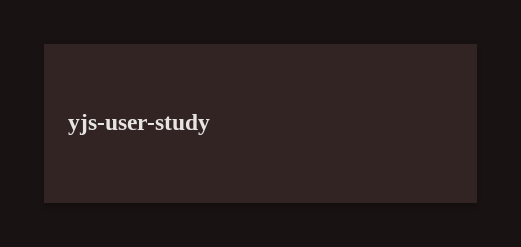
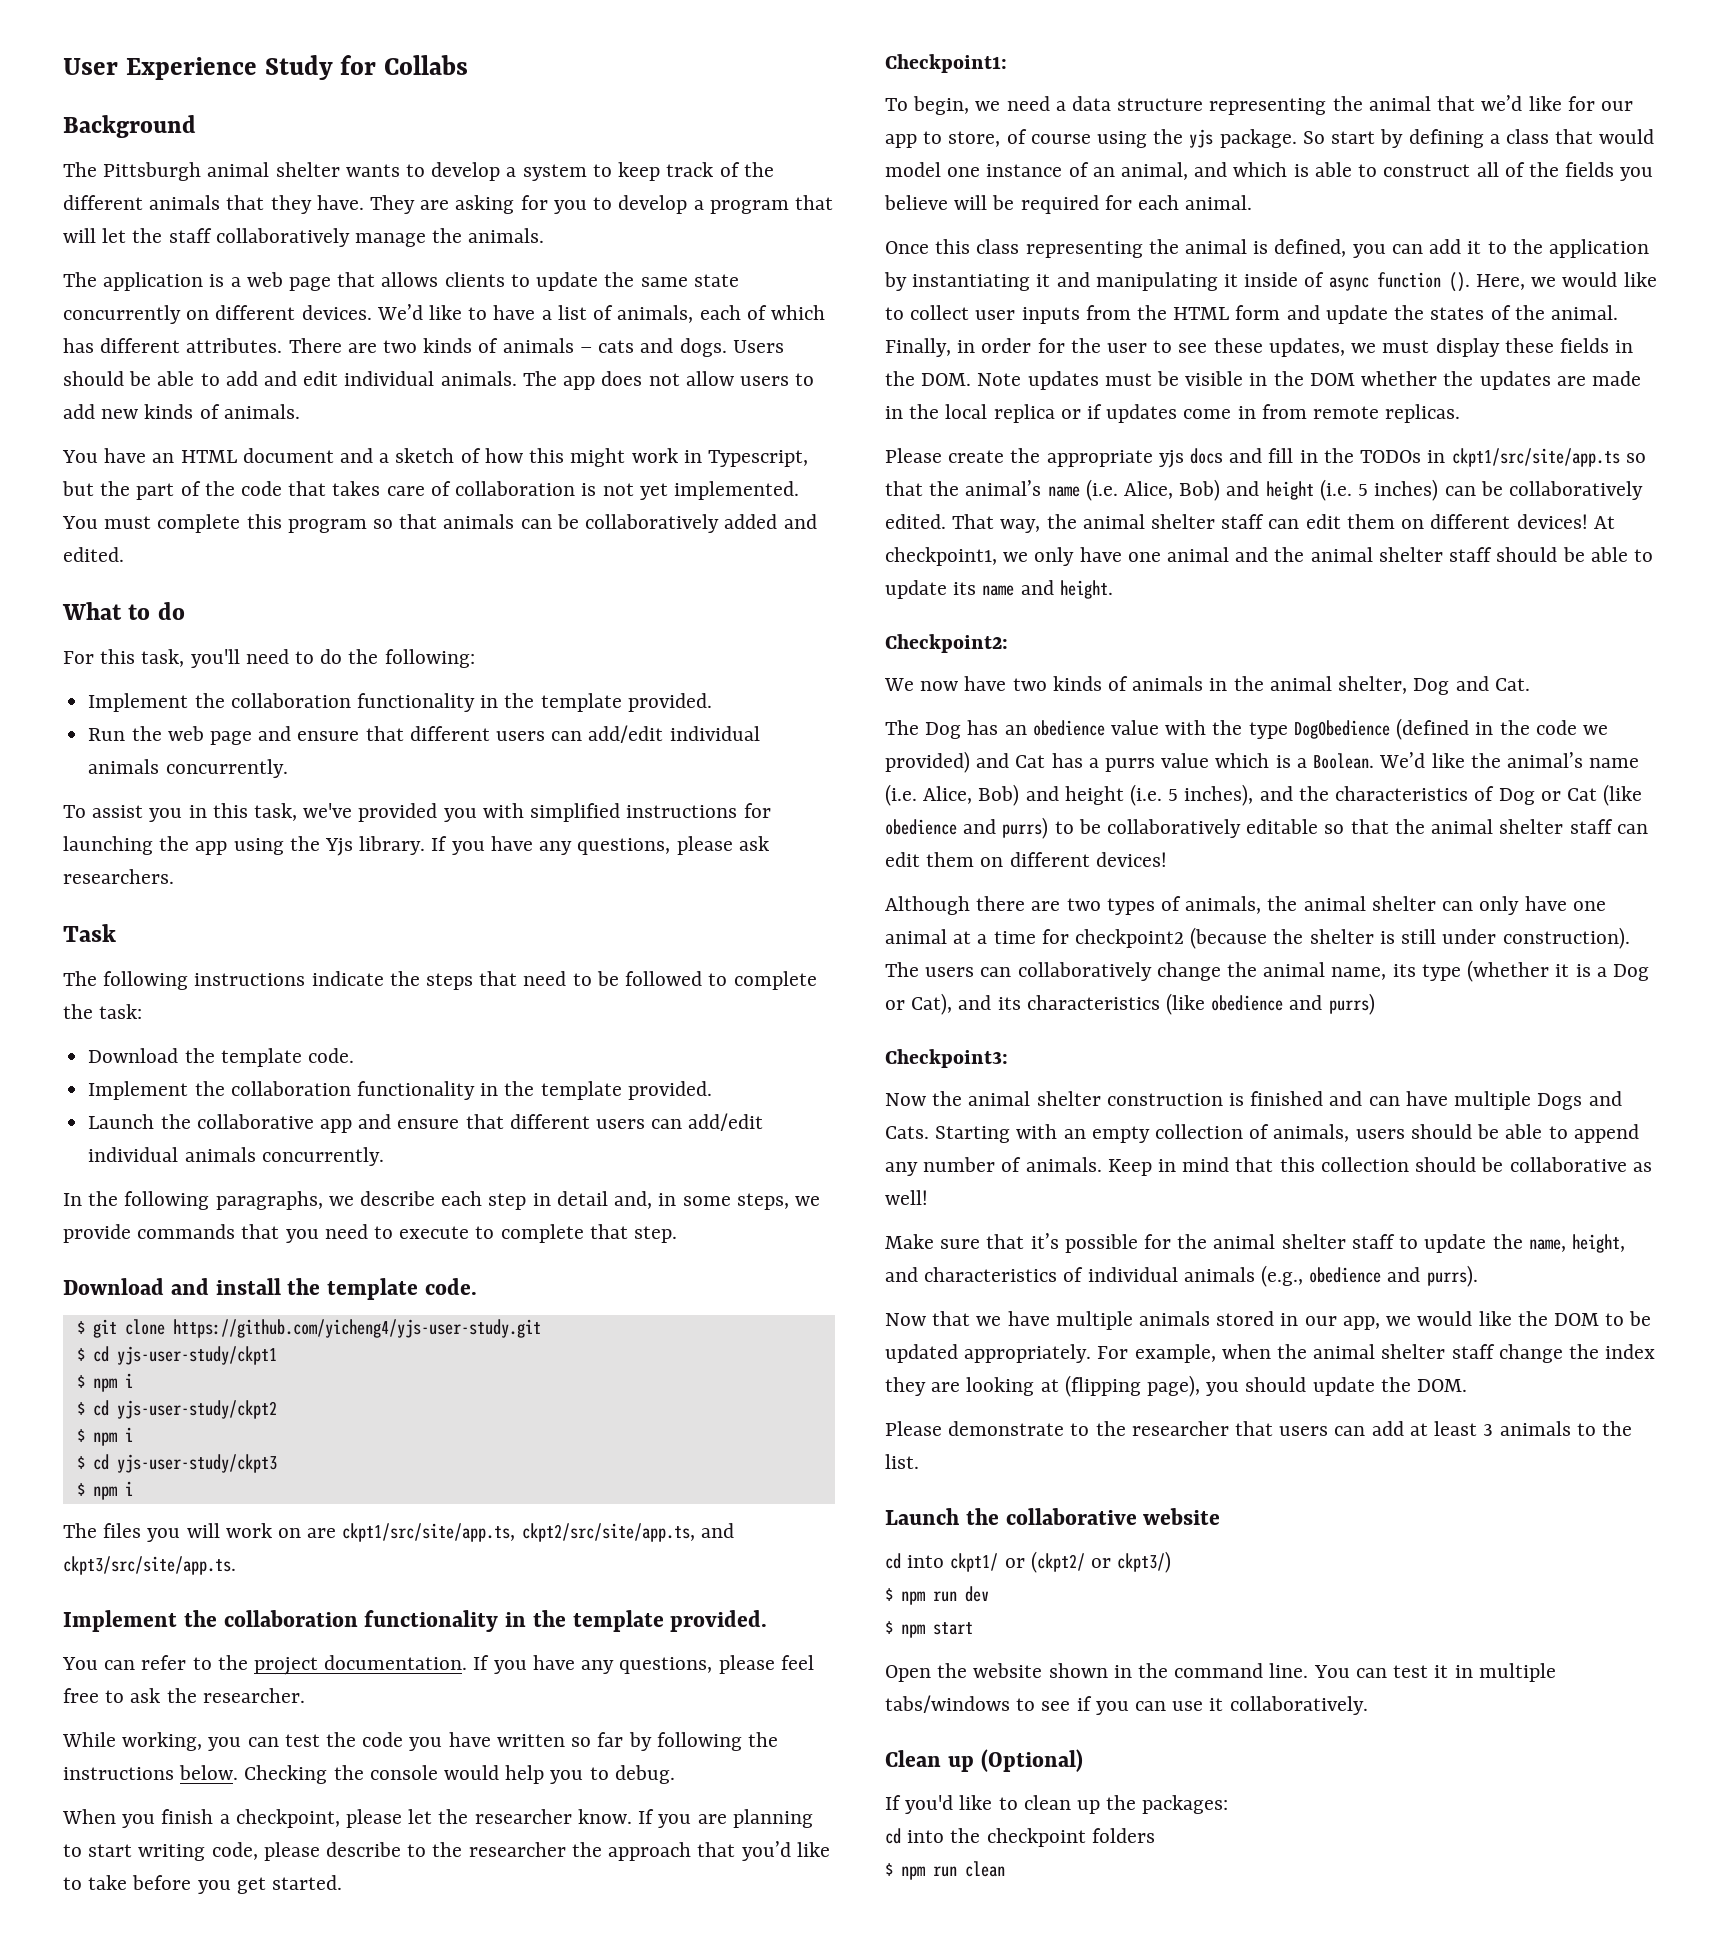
[68,114,210,135] yjs-user-study -> [63,55,469,80] [63,115,196,138] [63,162,774,181] [63,195,833,214] [63,228,545,247] [63,272,739,291] [63,304,825,324] [63,338,784,357] [63,371,815,390] [63,404,300,419] [62,448,808,467] [62,481,799,500] [62,514,817,533] [63,547,124,562] [62,602,185,620] [63,649,475,668] [88,693,712,712] [88,725,760,745] [88,759,288,778] [63,803,771,822] [63,836,769,856] [63,869,174,884] [63,924,116,942] [63,971,817,990] [63,1004,143,1019] [88,1048,354,1067] [88,1081,712,1100] [88,1113,764,1133] [88,1147,384,1166] [63,1191,820,1210] [63,1224,678,1243] [63,1278,477,1300] [76,1319,541,1338] [76,1346,277,1365] [76,1373,133,1392] [76,1400,277,1419] [76,1427,133,1446] [76,1454,277,1473] [76,1481,133,1500] [63,1523,734,1542] [63,1556,236,1575] [63,1610,768,1632] [62,1655,814,1675] [63,1688,305,1703] [62,1732,778,1751] [63,1765,675,1784] [62,1809,813,1828] [63,1841,830,1861] [63,1875,343,1894] [885,54,1007,73] [885,95,1633,115] [885,129,1655,148] [885,162,1654,181] [884,195,1253,214] [885,239,1649,258] [884,272,1657,292] [885,305,1618,324] [885,338,1634,357] [885,371,1641,390] [885,404,1461,423] [885,448,1646,468] [885,479,1643,501] [885,514,1615,533] [885,547,1653,566] [885,580,1113,599] [885,634,1008,653] [884,676,1530,695] [885,718,1608,740] [885,751,1640,773] [885,784,1643,806] [885,817,1648,839] [885,852,1167,867] [885,896,1606,915] [885,927,1630,949] [885,960,1649,982] [885,993,1375,1015] [885,1049,1008,1068] [885,1091,1622,1110] [885,1124,1639,1143] [885,1157,1652,1176] [885,1190,928,1205] [885,1233,1625,1253] [885,1265,1478,1287] [885,1311,1652,1330] [885,1344,1656,1363] [885,1375,1468,1397] [885,1421,1632,1436] [885,1454,919,1469] [885,1508,1221,1525] [885,1551,1172,1573] [885,1586,989,1605] [885,1621,973,1638] [885,1663,1556,1682] [885,1695,1368,1715] [885,1749,1083,1772] [885,1795,1229,1814] [885,1828,1155,1847] [885,1861,1005,1880] User Experience Study for Collabs // Background // The Pittsburgh animal shelter wants to develop a system to keep track of the different animals that they have. They are asking for you to develop a program that will let the staff collaboratively manage the animals. // The application is a web page that allows clients to update the same state concurrently on different devices. We’d like to have a list of animals, each of which has different attributes. There are two kinds of animals – cats and dogs. Users should be able to add and edit individual animals. The app does not allow users to add new kinds of animals. // You have an HTML document and a sketch of how this might work in Typescript, but the part of the code that takes care of collaboration is not yet implemented. You must complete this program so that animals can be collaboratively added and edited. // What to do // For this task, you'll need to do the following: // Implement the collaboration functionality in the template provided. // Run the web page and ensure that different users can add/edit individual animals concurrently. // To assist you in this task, we've provided you with simplified instructions for launching the app using the Yjs library. If you have any questions, please ask researchers. // Task // The following instructions indicate the steps that need to be followed to complete the task: // Download the template code. // Implement the collaboration functionality in the template provided. // Launch the collaborative app and ensure that different users can add/edit individual animals concurrently. // In the following paragraphs, we describe each step in detail and, in some steps, we provide commands that you need to execute to complete that step. // Download and install the template code. // $ git clone https://github.com/yicheng4/yjs-user-study.git // $ cd yjs-user-study/ckpt1 // $ npm i // $ cd yjs-user-study/ckpt2 // $ npm i // $ cd yjs-user-study/ckpt3 // $ npm i // The files you will work on are ckpt1/src/site/app.ts, ckpt2/src/site/app.ts, and ckpt3/src/site/app.ts. // Implement the collaboration functionality in the template provided. // You can refer to the project documentation. If you have any questions, please feel free to ask the researcher. // While working, you can test the code you have written so far by following the instructions below. Checking the console would help you to debug. // When you finish a checkpoint, please let the researcher know. If you are planning to start writing code, please describe to the researcher the approach that you’d like to take before you get started. // Checkpoint1: // To begin, we need a data structure representing the animal that we’d like for our app to store, of course using the yjs package. So start by defining a class that would model one instance of an animal, and which is able to construct all of the fields you believe will be required for each animal. // Once this class representing the animal is defined, you can add it to the application by instantiating it and manipulating it inside of async function (). Here, we would like to collect user inputs from the HTML form and update the states of the animal. Finally, in order for the user to see these updates, we must display these fields in the DOM. Note updates must be visible in the DOM whether the updates are made in the local replica or if updates come in from remote replicas. // Please create the appropriate yjs docs and fill in the TODOs in ckpt1/src/site/app.ts so that the animal’s name (i.e. Alice, Bob) and height (i.e. 5 inches) can be collaboratively edited. That way, the animal shelter staff can edit them on different devices! At checkpoint1, we only have one animal and the animal shelter staff should be able to update its name and height. // Checkpoint2: // We now have two kinds of animals in the animal shelter, Dog and Cat. // The Dog has an obedience value with the type DogObedience (defined in the code we provided) and Cat has a purrs value which is a Boolean. We’d like the animal’s name (i.e. Alice, Bob) and height (i.e. 5 inches), and the characteristics of Dog or Cat (like obedience and purrs) to be collaboratively editable so that the animal shelter staff can edit them on different devices! // Although there are two types of animals, the animal shelter can only have one animal at a time for checkpoint2 (because the shelter is still under construction). The users can collaboratively change the animal name, its type (whether it is a Dog or Cat), and its characteristics (like obedience and purrs) // Checkpoint3: // Now the animal shelter construction is finished and can have multiple Dogs and Cats. Starting with an empty collection of animals, users should be able to append any number of animals. Keep in mind that this collection should be collaborative as well! // Make sure that it’s possible for the animal shelter staff to update the name, height, and characteristics of individual animals (e.g., obedience and purrs). // Now that we have multiple animals stored in our app, we would like the DOM to be updated appropriately. For example, when the animal shelter staff change the index they are looking at (flipping page), you should update the DOM. // Please demonstrate to the researcher that users can add at least 3 animals to the list. // Launch the collaborative website // cd into ckpt1/ or (ckpt2/ or ckpt3/) // $ npm run dev // $ npm start // Open the website shown in the command line. You can test it in multiple tabs/windows to see if you can use it collaboratively. // Clean up (Optional) // If you'd like to clean up the packages: // cd into the checkpoint folders // $ npm run clean

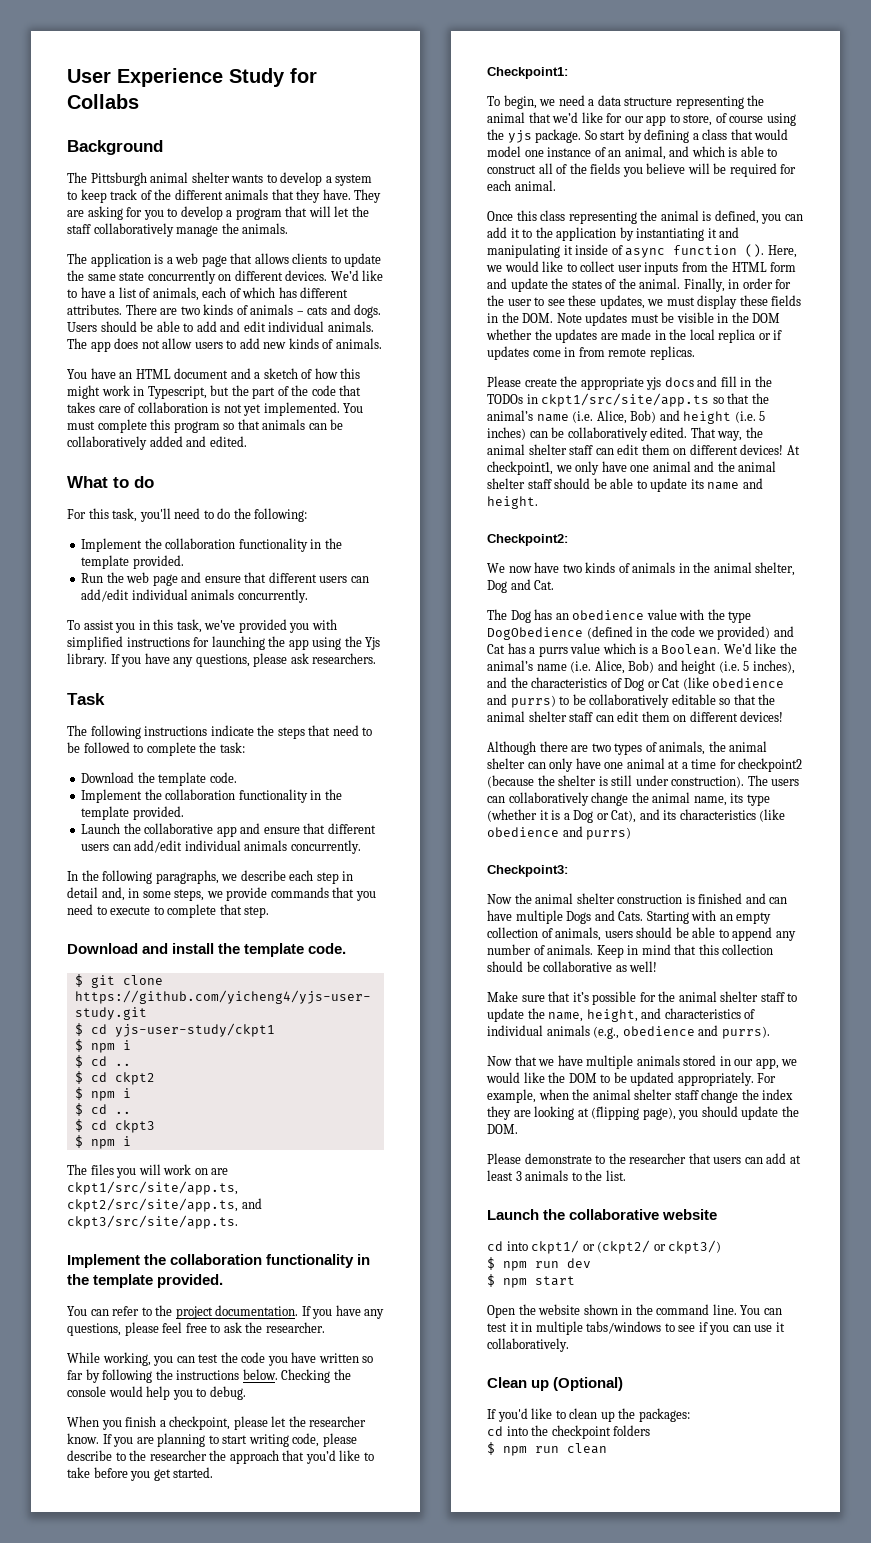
[116,1400,277,1419] [76,1427,133,1446] [76,1454,277,1473] yjs-user-study/ckpt2 // $ npm i // $ cd yjs-user-study/ckpt3 -> [114,1063,131,1066] [74,1071,155,1085] [74,1087,131,1101] [74,1103,131,1116] [74,1119,155,1133] .. // $ cd ckpt2 // $ npm i // $ cd .. // $ cd ckpt3

